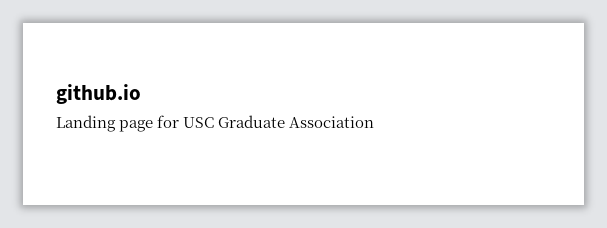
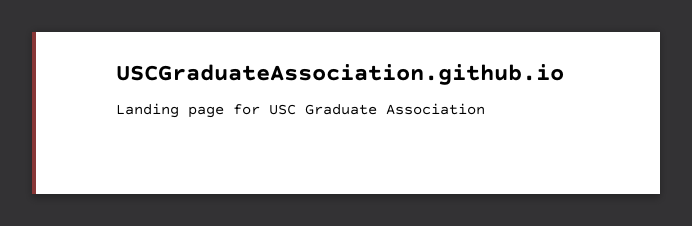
[56,84,141,104] github.io -> [116,64,564,85] USCGraduateAssociation.github.io

